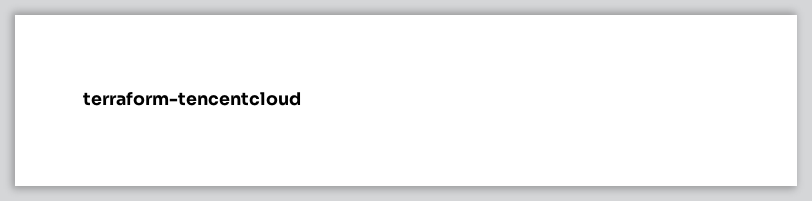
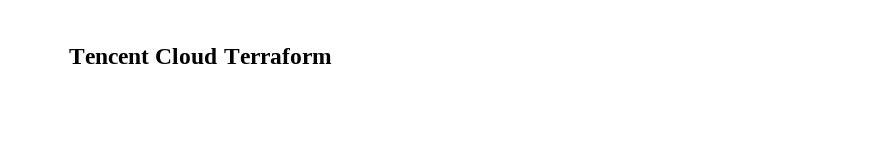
[83,92,301,106] terraform-tencentcloud -> [69,48,332,64] Tencent Cloud Terraform

